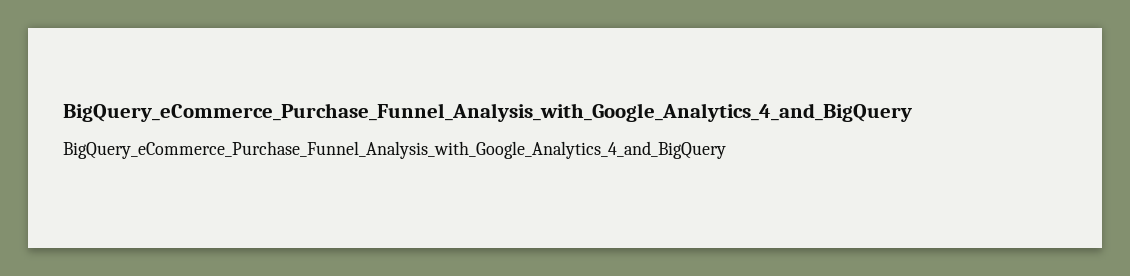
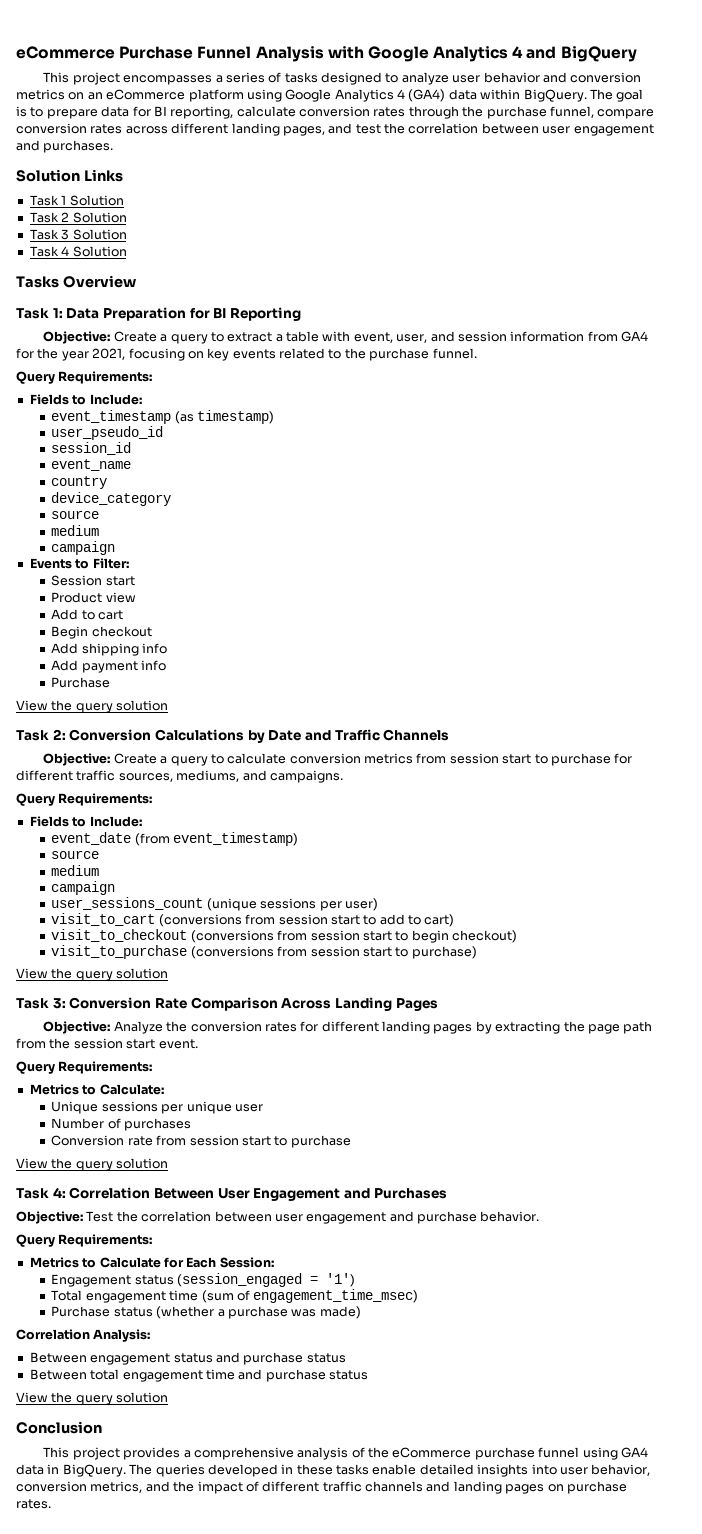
[63,103,912,122] [63,141,726,159] BigQuery_eCommerce_Purchase_Funnel_Analysis_with_Google_Analytics_4_and_BigQuery // BigQuery_eCommerce_Purchase_Funnel_Analysis_with_Google_Analytics_4_and_BigQuery -> [16,46,637,62] [43,72,642,85] [16,89,644,102] [16,106,655,119] [16,123,654,136] [16,140,114,153] [16,169,123,182] [29,195,124,206] [29,212,127,223] [29,229,127,240] [29,246,127,257] [16,275,136,288] [16,307,301,321] [43,331,649,344] [16,348,477,361] [16,371,153,384] [29,394,142,405] [51,410,275,424] [51,426,164,440] [51,442,132,455] [51,459,132,471] [51,476,108,489] [51,492,172,506] [51,510,100,519] [51,525,100,536] [51,541,116,555] [29,558,129,569] [51,575,135,586] [51,592,136,603] [51,609,124,620] [51,626,152,639] [51,643,168,656] [51,660,167,673] [51,677,111,688] [16,700,169,713] [16,729,450,743] [43,753,633,766] [16,770,343,783] [16,793,153,806] [29,816,142,827] [51,832,299,846] [51,850,100,859] [51,865,100,876] [51,881,116,895] [51,897,378,911] [51,913,455,927] [51,929,518,943] [51,945,477,959] [16,968,169,981] [16,997,438,1011] [43,1021,653,1034] [16,1038,198,1049] [16,1061,153,1074] [29,1084,164,1095] [51,1101,263,1114] [51,1118,192,1131] [51,1135,351,1148] [16,1158,169,1171] [16,1187,447,1201] [16,1211,540,1224] [16,1234,153,1247] [29,1257,274,1268] [51,1273,356,1287] [51,1289,419,1303] [51,1306,361,1319] [16,1329,151,1342] [29,1352,346,1365] [29,1369,368,1382] [16,1392,169,1405] [16,1421,102,1434] [43,1447,648,1460] [16,1464,651,1477] [16,1481,627,1494] [16,1499,51,1509] eCommerce Purchase Funnel Analysis with Google Analytics 4 and BigQuery // This project encompasses a series of tasks designed to analyze user behavior and conversion metrics on an eCommerce platform using Google Analytics 4 (GA4) data within BigQuery. The goal is to prepare data for BI reporting, calculate conversion rates through the purchase funnel, compare conversion rates across different landing pages, and test the correlation between user engagement and purchases. // Solution Links // Task 1 Solution // Task 2 Solution // Task 3 Solution // Task 4 Solution // Tasks Overview // Task 1: Data Preparation for BI Reporting // Objective: Create a query to extract a table with event, user, and session information from GA4 for the year 2021, focusing on key events related to the purchase funnel. // Query Requirements: // Fields to Include: // event_timestamp (as timestamp) // user_pseudo_id // session_id // event_name // country // device_category // source // medium // campaign // Events to Filter: // Session start // Product view // Add to cart // Begin checkout // Add shipping info // Add payment info // Purchase // View the query solution // Task 2: Conversion Calculations by Date and Traffic Channels // Objective: Create a query to calculate conversion metrics from session start to purchase for different traffic sources, mediums, and campaigns. // Query Requirements: // Fields to Include: // event_date (from event_timestamp) // source // medium // campaign // user_sessions_count (unique sessions per user) // visit_to_cart (conversions from session start to add to cart) // visit_to_checkout (conversions from session start to begin checkout) // visit_to_purchase (conversions from session start to purchase) // View the query solution // Task 3: Conversion Rate Comparison Across Landing Pages // Objective: Analyze the conversion rates for different landing pages by extracting the page path from the session start event. // Query Requirements: // Metrics to Calculate: // Unique sessions per unique user // Number of purchases // Conversion rate from session start to purchase // View the query solution // Task 4: Correlation Between User Engagement and Purchases // Objective: Test the correlation between user engagement and purchase behavior. // Query Requirements: // Metrics to Calculate for Each Session: // Engagement status (session_engaged = '1') // Total engagement time (sum of engagement_time_msec) // Purchase status (whether a purchase was made) // Correlation Analysis: // Between engagement status and purchase status // Between total engagement time and purchase status // View the query solution // Conclusion // This project provides a comprehensive analysis of the eCommerce purchase funnel using GA4 data in BigQuery. The queries developed in these tasks enable detailed insights into user behavior, conversion metrics, and the impact of different traffic channels and landing pages on purchase rates.

